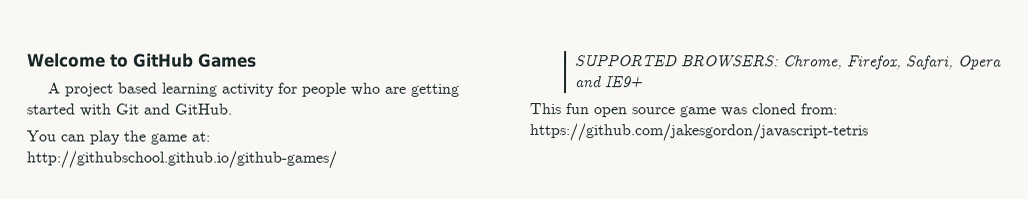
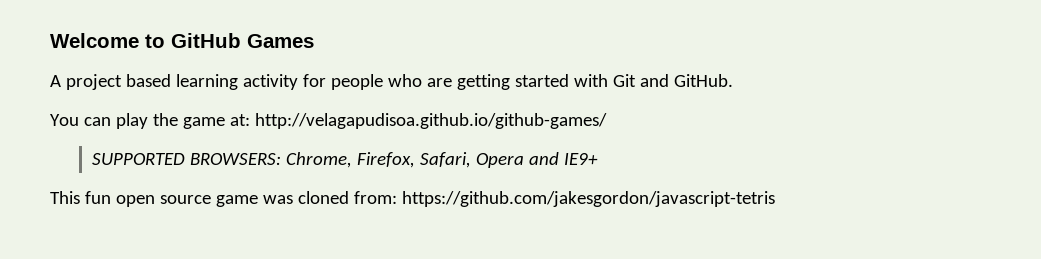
[26,150,337,169] http://githubschool.github.io/github-games/ -> [254,113,607,129] http://velagapudisoa.github.io/github-games/

